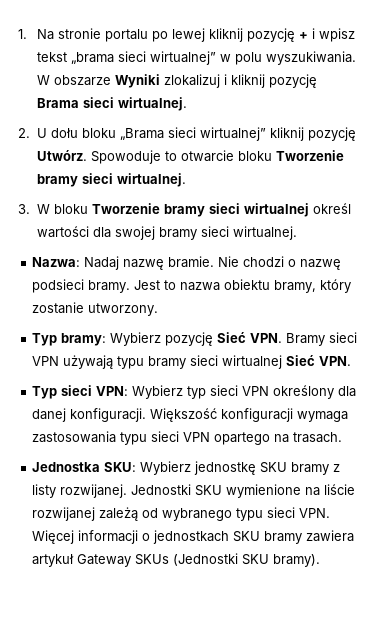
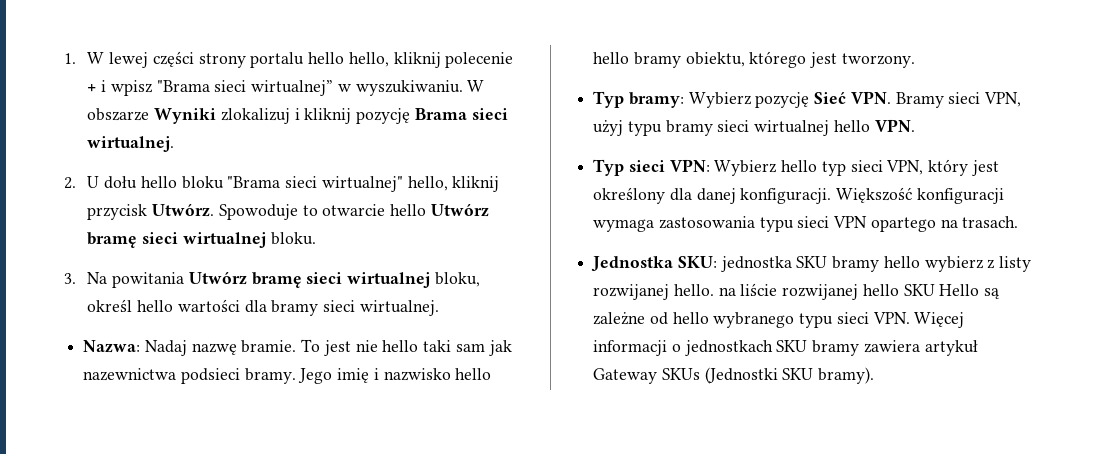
[37,28,296,42] Na stronie portalu po lewej kliknij pozycję -> [87,51,514,68] W lewej części strony portalu hello hello, kliknij polecenie
[37,52,115,64] tekst „brama -> [156,80,210,92] "Brama
[235,51,357,65] polu wyszukiwania. -> [355,80,463,96] wyszukiwaniu.
[82,127,357,141] [37,150,345,164] [37,173,187,187] [18,203,352,217] bloku „Brama sieci wirtualnej” kliknij pozycję Utwórz. Spowoduje to otwarcie bloku Tworzenie bramy sieci wirtualnej. // 3. W bloku Tworzenie bramy sieci wirtualnej określ -> [140,176,500,192] [87,203,489,220] [87,232,316,248] [64,271,480,288] [87,299,174,312] hello bloku "Brama sieci wirtualnej" hello, kliknij przycisk Utwórz. Spowoduje to otwarcie hello Utwórz bramę sieci wirtualnej bloku. // 3. Na powitania Utwórz bramę sieci wirtualnej bloku, określ hello
[115,226,156,240] swojej -> (267, 306) none
[218,256,342,270] [32,279,352,293] [32,302,159,316] Nie chodzi o nazwę podsieci bramy. Jest to nazwa obiektu bramy, który zostanie utworzony. -> [301,339,512,356] [83,368,492,384] [593,51,915,68] To jest nie hello taki sam jak nazewnictwa podsieci bramy. Jego imię i nazwisko hello hello bramy obiektu, którego jest tworzony.
[32,355,114,369] VPN używają -> [984,92,1022,107] [593,120,624,136] VPN, użyj
[286,355,316,366] Sieć -> [833,120,870,132] hello
(184, 392) none -> [781,160,818,172] hello
[242,386,270,396] VPN -> [886,159,999,176] VPN, który jest
[140,461,341,475] [32,484,356,498] [32,507,159,521] Wybierz jednostkę SKU bramy z listy rozwijanej. Jednostki SKU wymienione na liście rozwijanej zależą od -> [720,256,1032,272] [593,283,1001,300] [593,312,709,325] jednostka SKU bramy hello wybierz z listy rozwijanej hello. na liście rozwijanej hello SKU Hello są zależne od hello

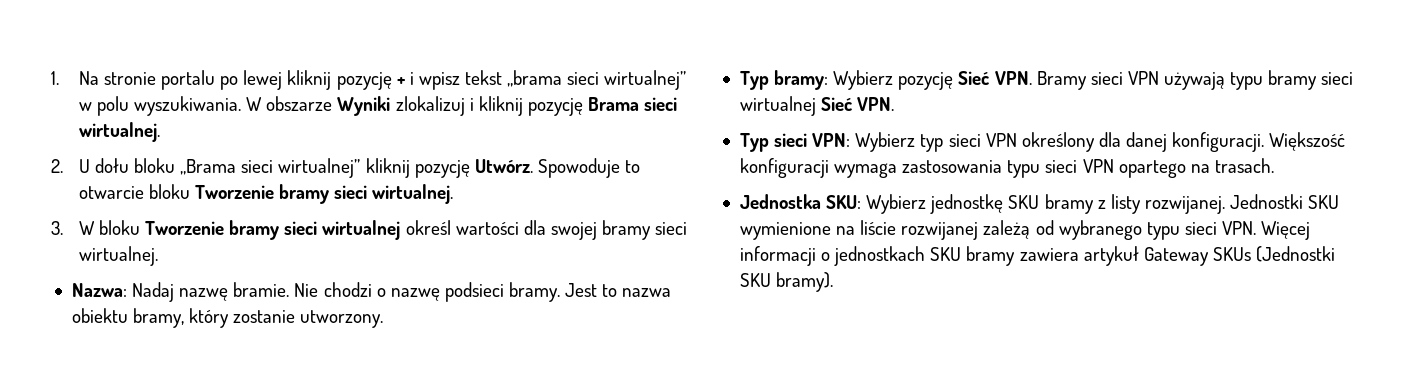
[87,51,514,68] W lewej części strony portalu hello hello, kliknij polecenie -> [78,70,392,90] Na stronie portalu po lewej kliknij pozycję
[156,80,210,92] "Brama -> [465,70,563,87] tekst „brama
[355,80,463,96] wyszukiwaniu. -> [96,96,242,116] polu wyszukiwania.
[140,176,500,192] [87,203,489,220] [87,232,316,248] [64,271,480,288] [87,299,174,312] hello bloku "Brama sieci wirtualnej" hello, kliknij przycisk Utwórz. Spowoduje to otwarcie hello Utwórz bramę sieci wirtualnej bloku. // 3. Na powitania Utwórz bramę sieci wirtualnej bloku, określ hello -> [134,158,641,178] [78,184,454,204] [51,220,451,240] bloku „Brama sieci wirtualnej” kliknij pozycję Utwórz. Spowoduje to otwarcie bloku Tworzenie bramy sieci wirtualnej. // 3. W bloku Tworzenie bramy sieci wirtualnej określ
(267, 306) none -> [550,222,597,240] swojej
[301,339,512,356] [83,368,492,384] [593,51,915,68] To jest nie hello taki sam jak nazewnictwa podsieci bramy. Jego imię i nazwisko hello hello bramy obiektu, którego jest tworzony. -> [294,282,672,302] [71,308,384,328] Nie chodzi o nazwę podsieci bramy. Jest to nazwa obiektu bramy, który zostanie utworzony.
[984,92,1022,107] [593,120,624,136] VPN, użyj -> [1127,71,1226,90] VPN używają
[833,120,870,132] hello -> [821,97,853,111] Sieć
[781,160,818,172] hello -> (916, 142) none
[886,159,999,176] VPN, który jest -> [985,133,1017,147] VPN
[720,256,1032,272] [593,283,1001,300] [593,312,709,325] jednostka SKU bramy hello wybierz z listy rozwijanej hello. na liście rozwijanej hello SKU Hello są zależne od hello -> [866,194,1340,214] [739,220,1054,240] Wybierz jednostkę SKU bramy z listy rozwijanej. Jednostki SKU wymienione na liście rozwijanej zależą od

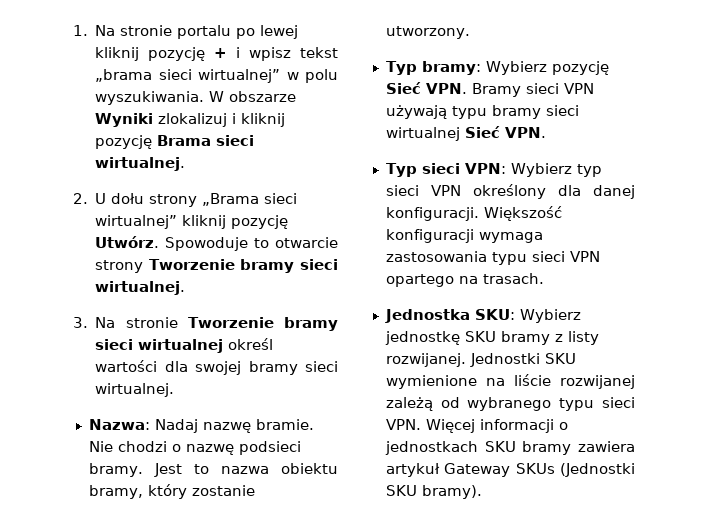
[134,158,176,173] bloku -> [149,194,198,207] strony
[148,184,190,199] bloku -> [95,260,144,273] strony
[78,220,140,235] W bloku -> [95,317,178,328] Na stronie

